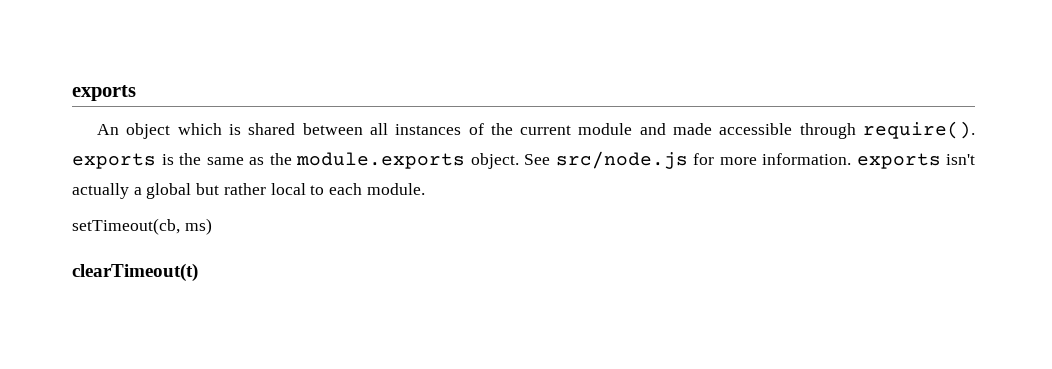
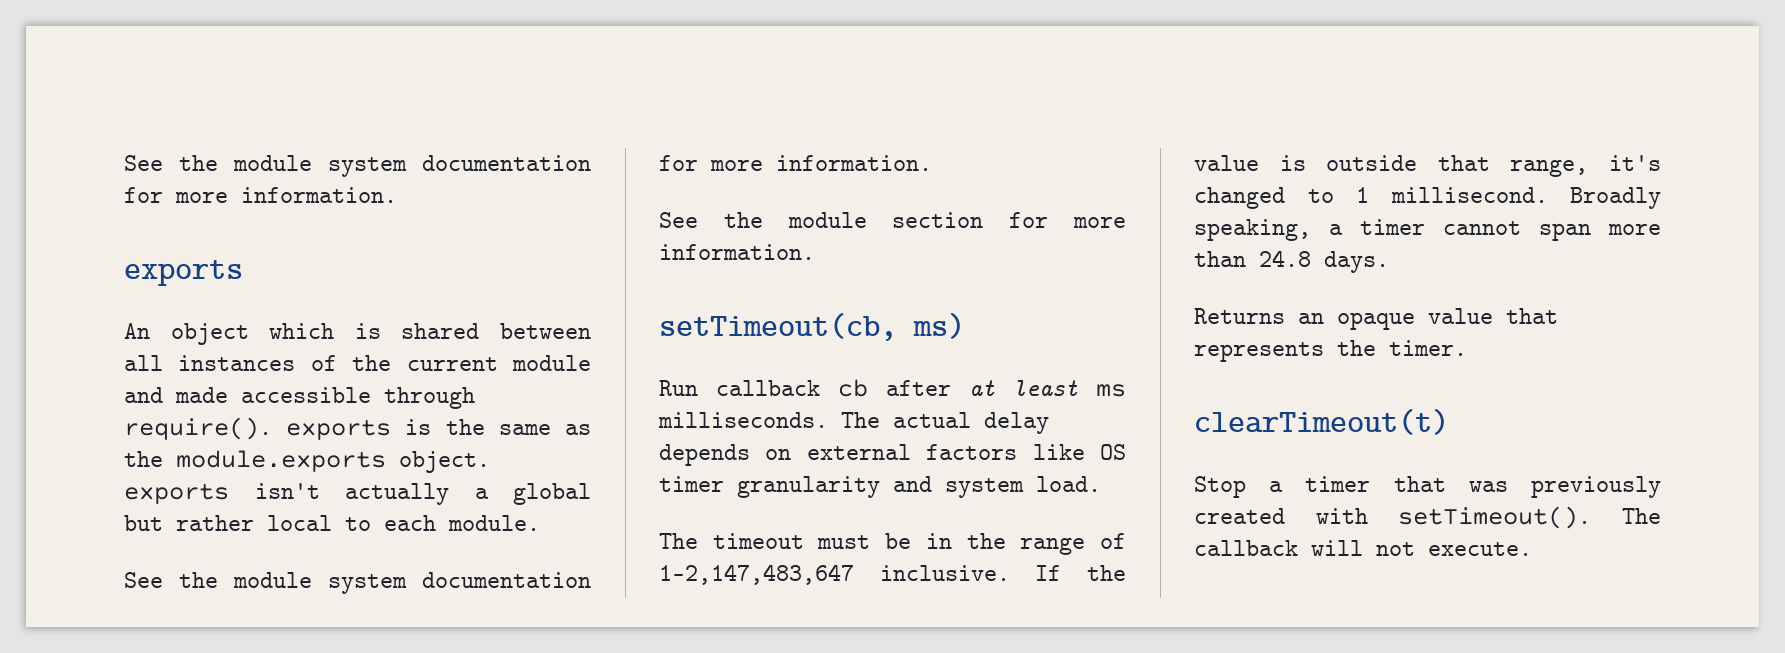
(72, 93) none -> [124,155,591,177] [124,187,397,203] See the module system documentation for more information. //
[524,151,851,169] See src/node.js for more information. -> (490, 462) none
[72,218,212,235] [72,263,198,282] setTimeout(cb, ms) // clearTimeout(t) -> [124,572,591,594] [659,155,932,171] [659,212,1126,228] [659,244,815,260] [659,313,965,341] [659,379,1126,397] [658,412,1049,434] [659,444,1126,466] [659,476,1101,498] [659,533,1126,555] [659,564,1126,585] [1194,155,1661,177] [1194,187,1661,209] [1194,219,1661,241] [1194,250,1389,273] [1194,308,1558,330] [1194,340,1467,362] [1194,409,1449,435] [1194,476,1661,498] [1194,506,1661,529] [1194,540,1532,556] See the module system documentation for more information. // See the module section for more information. // setTimeout(cb, ms) // Run callback cb after at least ms milliseconds. The actual delay depends on external factors like OS timer granularity and system load. // The timeout must be in the range of 1-2,147,483,647 inclusive. If the value is outside that range, it's changed to 1 millisecond. Broadly speaking, a timer cannot span more than 24.8 days. // Returns an opaque value that represents the timer. // clearTimeout(t) // Stop a timer that was previously created with setTimeout(). The callback will not execute.

